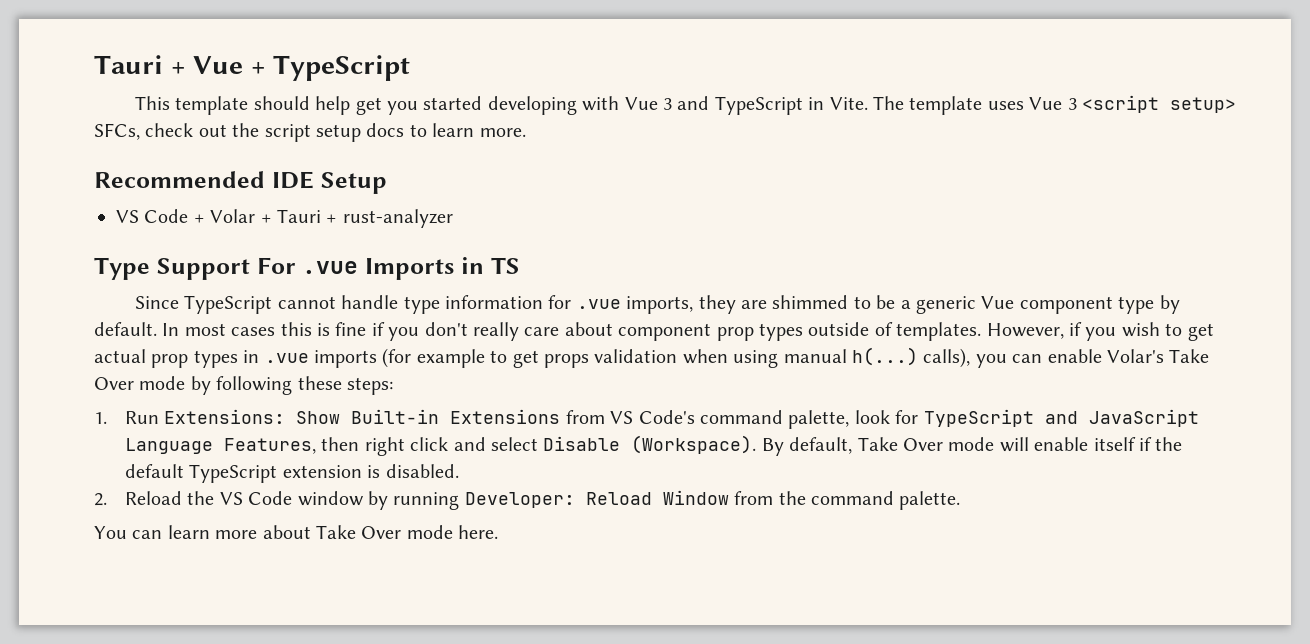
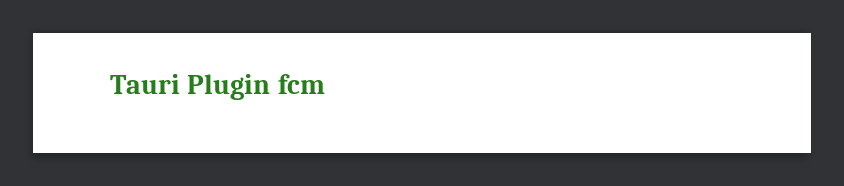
[94,55,411,81] [134,95,1236,115] [94,123,526,142] [94,171,387,194] [116,209,453,228] [94,257,520,280] [134,295,1180,314] [94,322,1214,341] [94,347,1210,368] [94,376,393,395] [94,409,1199,429] [125,435,1183,456] [125,464,459,483] [94,490,961,510] [94,525,499,539] Tauri + Vue + TypeScript // This template should help get you started developing with Vue 3 and TypeScript in Vite. The template uses Vue 3 <script setup> SFCs, check out the script setup docs to learn more. // Recommended IDE Setup // VS Code + Volar + Tauri + rust-analyzer // Type Support For .vue Imports in TS // Since TypeScript cannot handle type information for .vue imports, they are shimmed to be a generic Vue component type by default. In most cases this is fine if you don't really care about component prop types outside of templates. However, if you wish to get actual prop types in .vue imports (for example to get props validation when using manual h(...) calls), you can enable Volar's Take Over mode by following these steps: // 1. Run Extensions: Show Built-in Extensions from VS Code's command palette, look for TypeScript and JavaScript Language Features, then right click and select Disable (Workspace). By default, Take Over mode will enable itself if the default TypeScript extension is disabled. // 2. Reload the VS Code window by running Developer: Reload Window from the command palette. // You can learn more about Take Over mode here. -> [110,74,325,100] Tauri Plugin fcm

